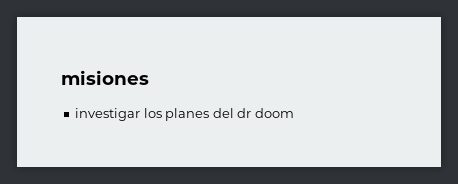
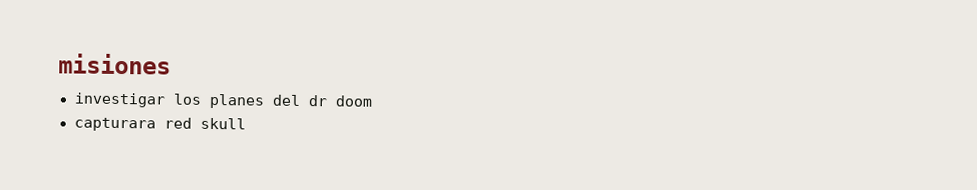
(294, 113) none -> [73,117,246,132] // capturara red skull

